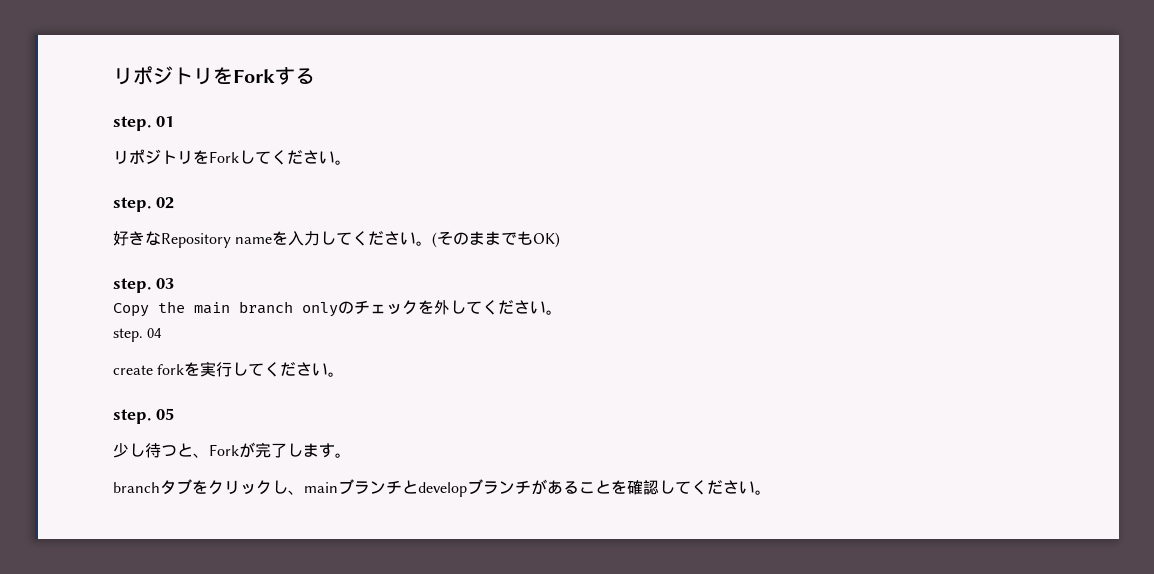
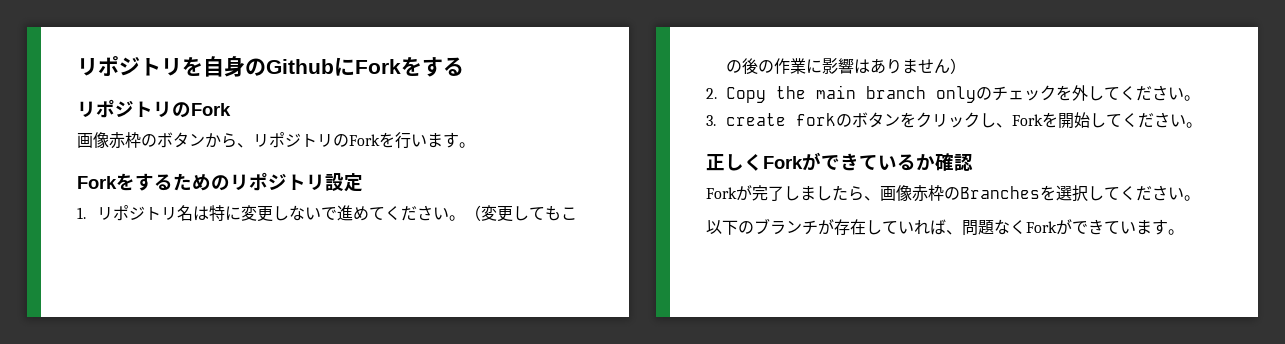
[113,66,315,85] [113,116,174,131] [113,149,351,165] [113,197,174,212] [113,231,561,248] [113,278,174,293] リポジトリをForkする // step. 01 // リポジトリをForkしてください。 // step. 02 // 好きなRepository nameを入力してください。(そのままでもOK) // step. 03 // -> [77,56,464,77] [77,99,231,118] [77,132,475,149] [77,172,363,192] [77,205,578,222] [726,58,967,74] [706,88,717,99] リポジトリを自身のGithubにForkをする // リポジトリのFork // 画像赤枠のボタンから、リポジトリのForkを行います。 // Forkをするためのリポジトリ設定 // 1.リポジトリ名は特に変更しないで進めてください。（変更してもこの後の作業に影響はありません） // 2.
[113,328,163,342] [113,361,345,377] [113,408,174,424] [113,442,351,458] [113,479,755,497] step. 04 // create forkを実行してください。 // step. 05 // 少し待つと、Forkが完了します。 // branchタブをクリックし、mainブランチとdevelopブランチがあることを確認してください -> [706,112,1203,129] [706,152,973,171] [706,185,1200,202] [706,218,1168,236] 3. create forkのボタンをクリックし、Forkを開始してください。 // 正しくForkができているか確認 // Forkが完了しましたら、画像赤枠のBranchesを選択してください。 // 以下のブランチが存在していれば、問題なくForkができています

